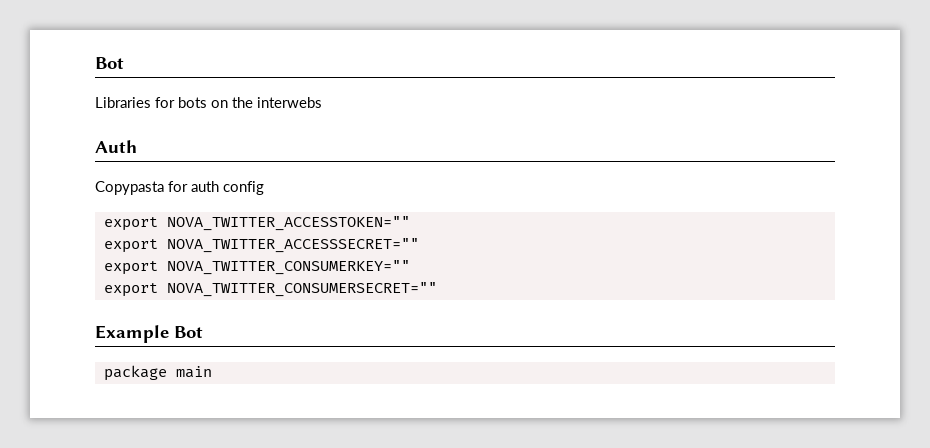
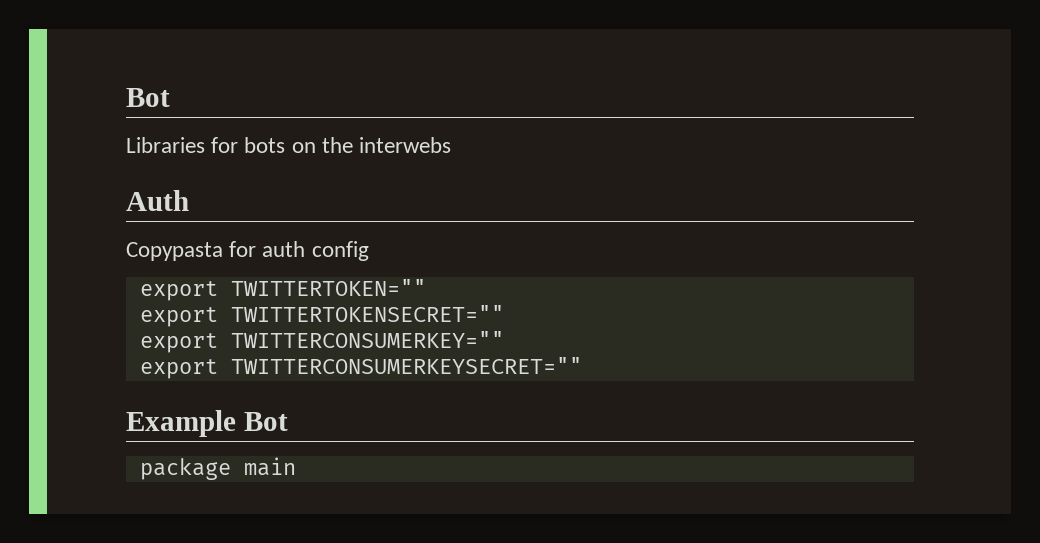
[166,216,410,231] [103,238,419,253] [103,260,410,275] [103,282,437,297] NOVA_TWITTER_ACCESSTOKEN="" // export NOVA_TWITTER_ACCESSSECRET="" // export NOVA_TWITTER_CONSUMERKEY="" // export NOVA_TWITTER_CONSUMERSECRET="" -> [230,279,426,296] [139,305,504,327] [139,331,504,353] [139,357,582,379] TWITTERTOKEN="" // export TWITTERTOKENSECRET="" // export TWITTERCONSUMERKEY="" // export TWITTERCONSUMERKEYSECRET=""

